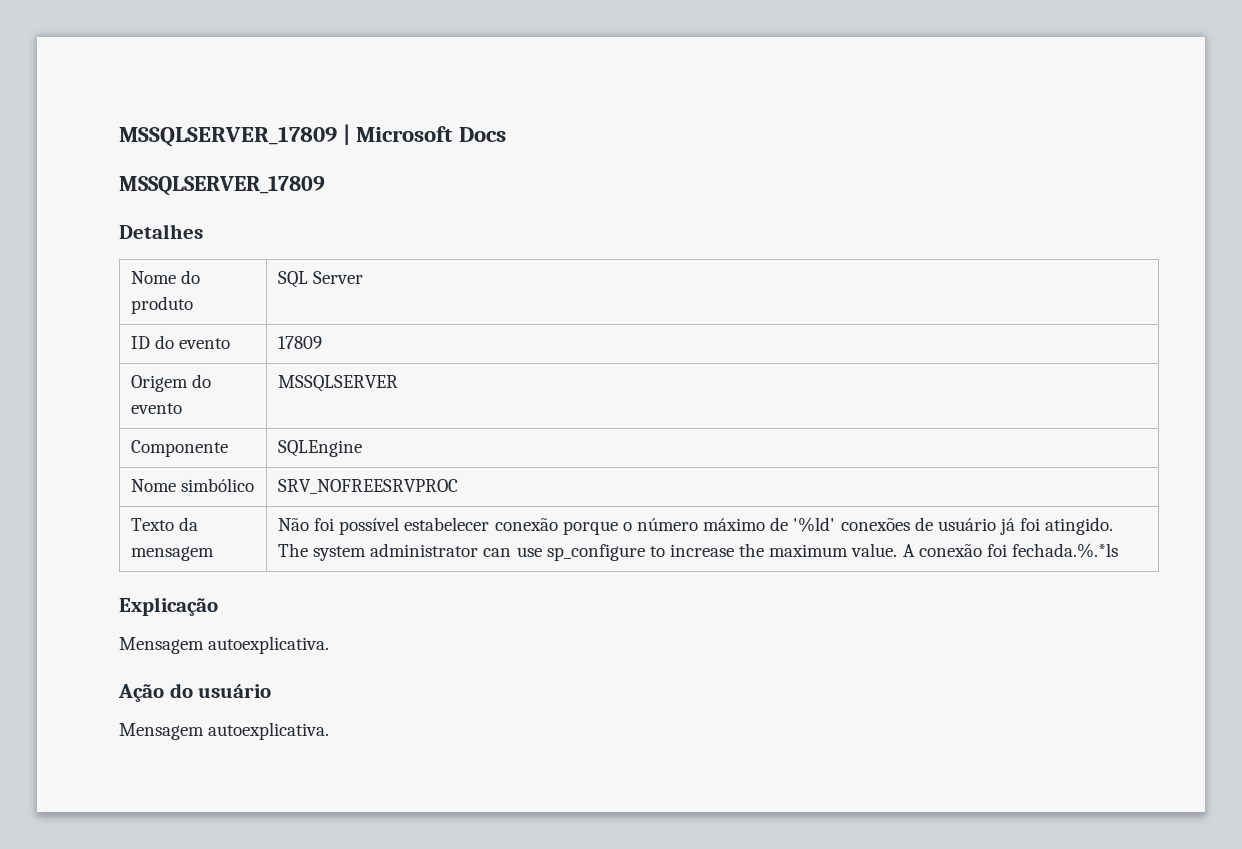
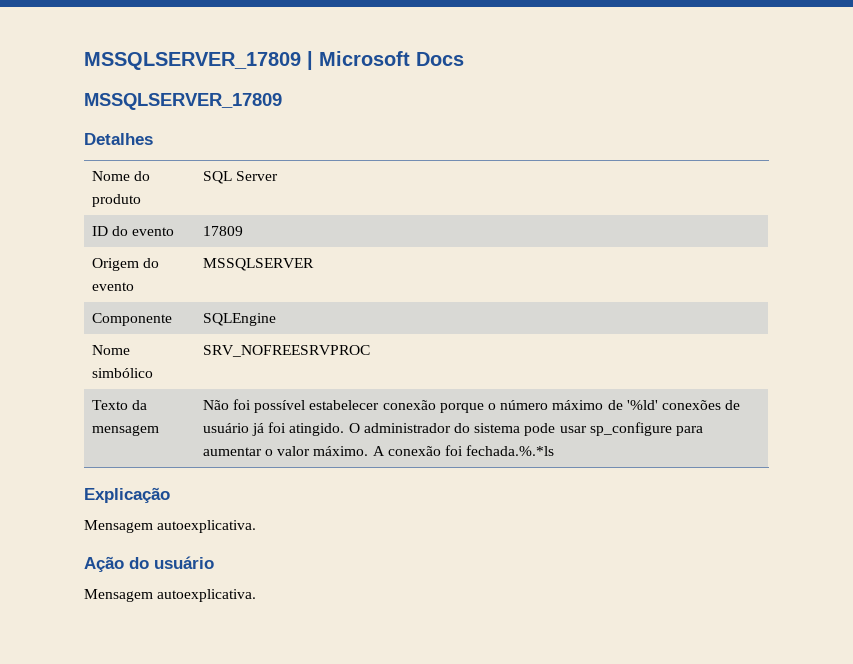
[278,543,898,561] The system administrator can use sp_configure to increase the maximum value. -> [348,422,703,436] [202,446,369,456] O administrador do sistema pode usar sp_configure para aumentar o valor máximo.

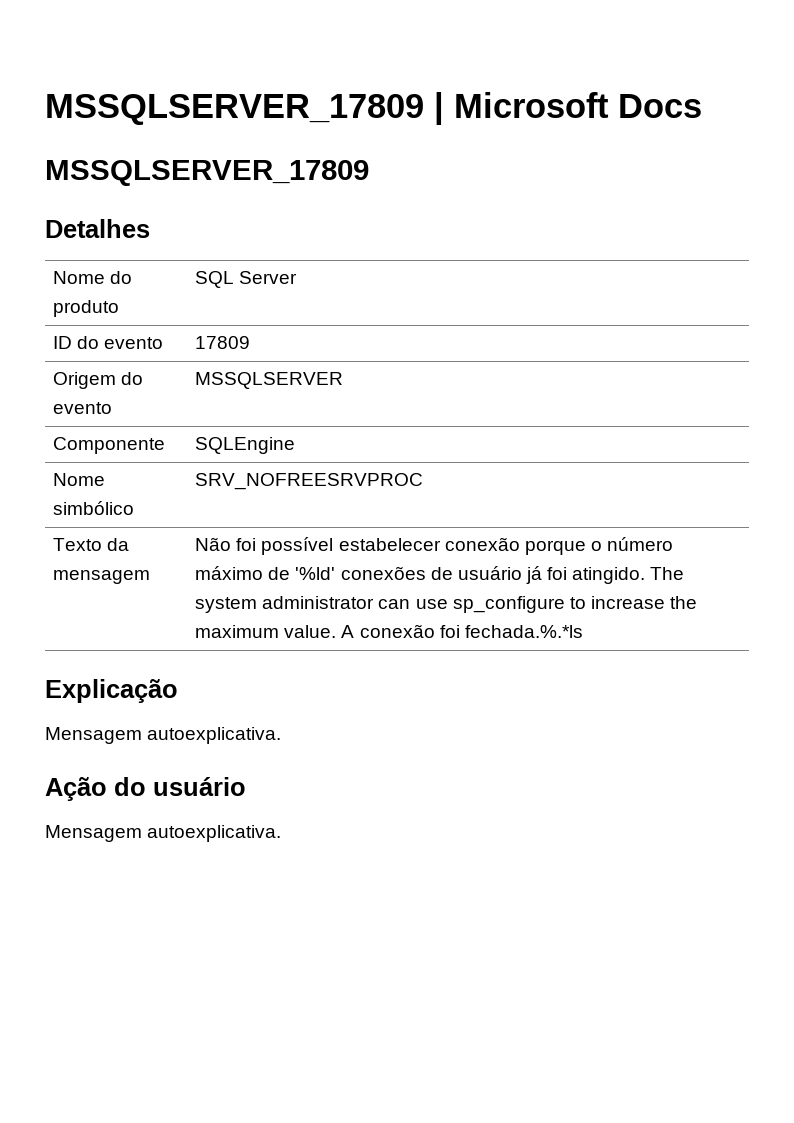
[348,422,703,436] [202,446,369,456] O administrador do sistema pode usar sp_configure para aumentar o valor máximo. -> [650,567,685,580] [195,596,698,613] [195,625,337,638] The system administrator can use sp_configure to increase the maximum value.

